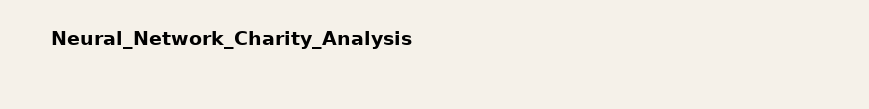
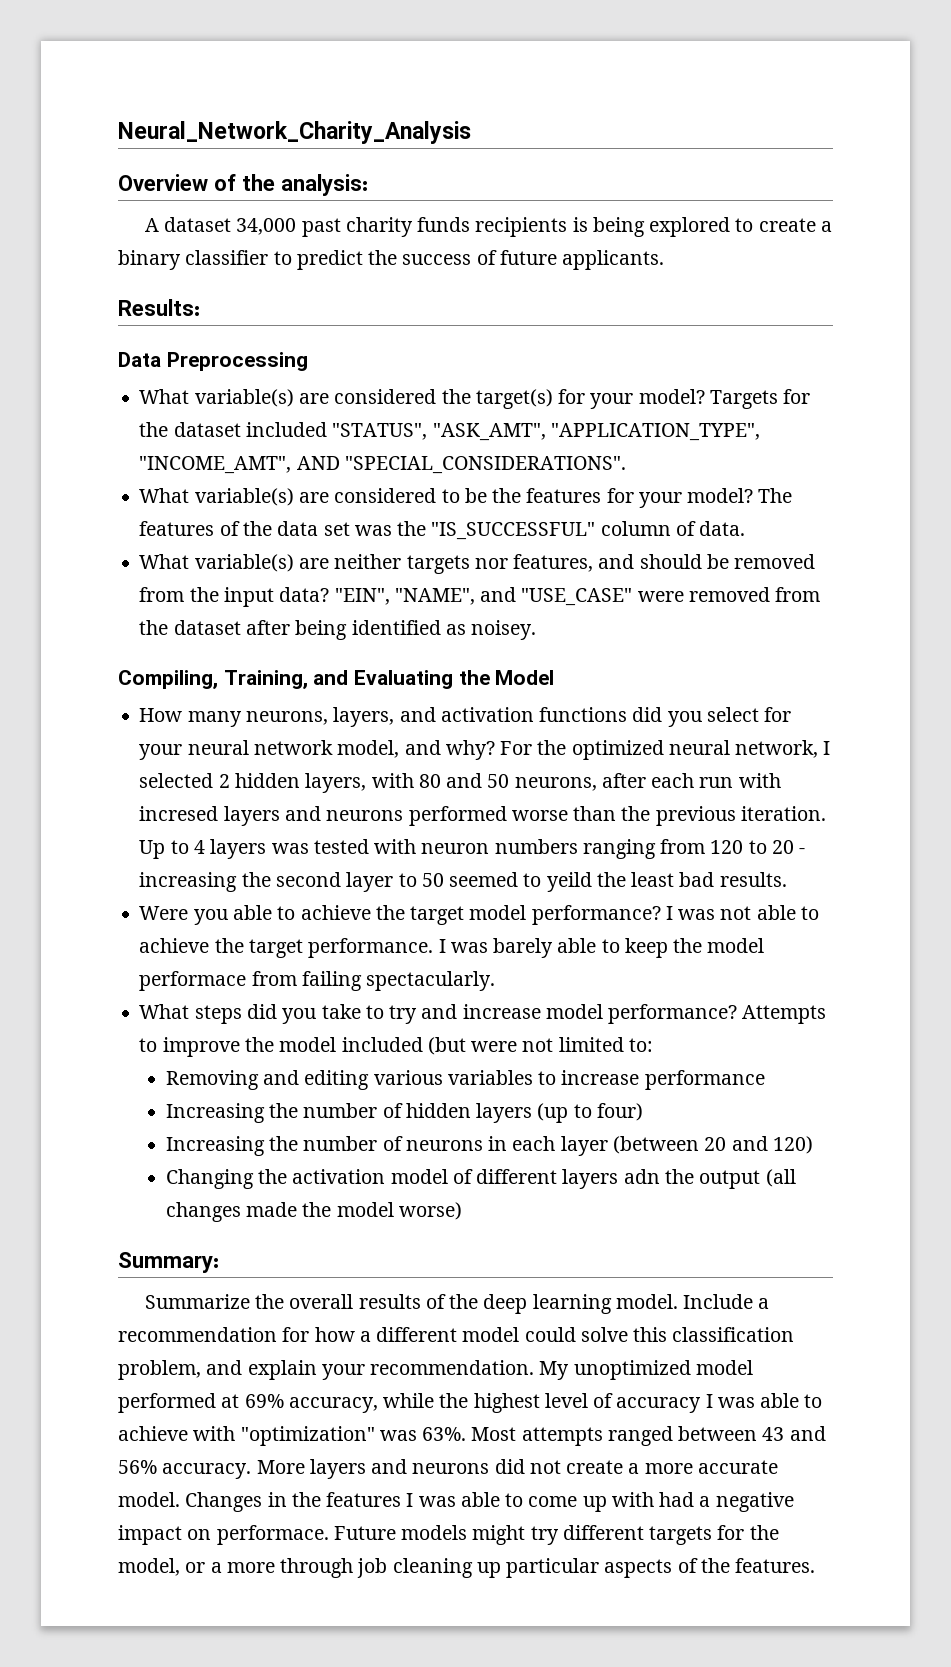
(412, 40) none -> [118,174,368,196] [144,217,832,237] [118,250,665,270] [118,299,200,316] [118,352,308,371] [139,389,811,409] [139,422,760,441] [139,456,626,474] [139,488,793,508] [139,521,746,540] [139,554,816,574] [139,587,821,607] [139,620,537,640] [118,670,555,689] [139,707,792,727] [139,740,831,760] [139,773,781,793] [139,806,826,826] [139,839,806,859] [139,872,787,892] [139,905,819,925] [139,938,765,958] [139,971,496,991] [139,1004,827,1024] [139,1037,653,1057] [165,1070,765,1090] [165,1103,644,1123] [165,1136,813,1156] [165,1169,796,1189] [165,1202,462,1222] [118,1252,219,1273] [144,1294,770,1314] [118,1327,795,1342] [118,1360,753,1380] [118,1393,823,1413] [118,1426,826,1446] [118,1459,778,1479] [118,1492,794,1512] [118,1525,779,1545] [118,1558,816,1578] // Overview of the analysis: // A dataset 34,000 past charity funds recipients is being explored to create a binary classifier to predict the success of future applicants. // Results: // Data Preprocessing // What variable(s) are considered the target(s) for your model? Targets for the dataset included "STATUS", "ASK_AMT", "APPLICATION_TYPE", "INCOME_AMT", AND "SPECIAL_CONSIDERATIONS". // What variable(s) are considered to be the features for your model? The features of the data set was the "IS_SUCCESSFUL" column of data. // What variable(s) are neither targets nor features, and should be removed from the input data? "EIN", "NAME", and "USE_CASE" were removed from the dataset after being identified as noisey. // Compiling, Training, and Evaluating the Model // How many neurons, layers, and activation functions did you select for your neural network model, and why? For the optimized neural network, I selected 2 hidden layers, with 80 and 50 neurons, after each run with incresed layers and neurons performed worse than the previous iteration. Up to 4 layers was tested with neuron numbers ranging from 120 to 20 - increasing the second layer to 50 seemed to yeild the least bad results. // Were you able to achieve the target model performance? I was not able to achieve the target performance. I was barely able to keep the model performace from failing spectacularly. // What steps did you take to try and increase model performance? Attempts to improve the model included (but were not limited to: // Removing and editing various variables to increase performance // Increasing the number of hidden layers (up to four) // Increasing the number of neurons in each layer (between 20 and 120) // Changing the activation model of different layers adn the output (all changes made the model worse) // Summary: // Summarize the overall results of the deep learning model. Include a recommendation for how a different model could solve this classification problem, and explain your recommendation. My unoptimized model performed at 69% accuracy, while the highest level of accuracy I was able to achieve with "optimization" was 63%. Most attempts ranged between 43 and 56% accuracy. More layers and neurons did not create a more accurate model. Changes in the features I was able to come up with had a negative impact on performace. Future models might try different targets for the model, or a more through job cleaning up particular aspects of the features.

